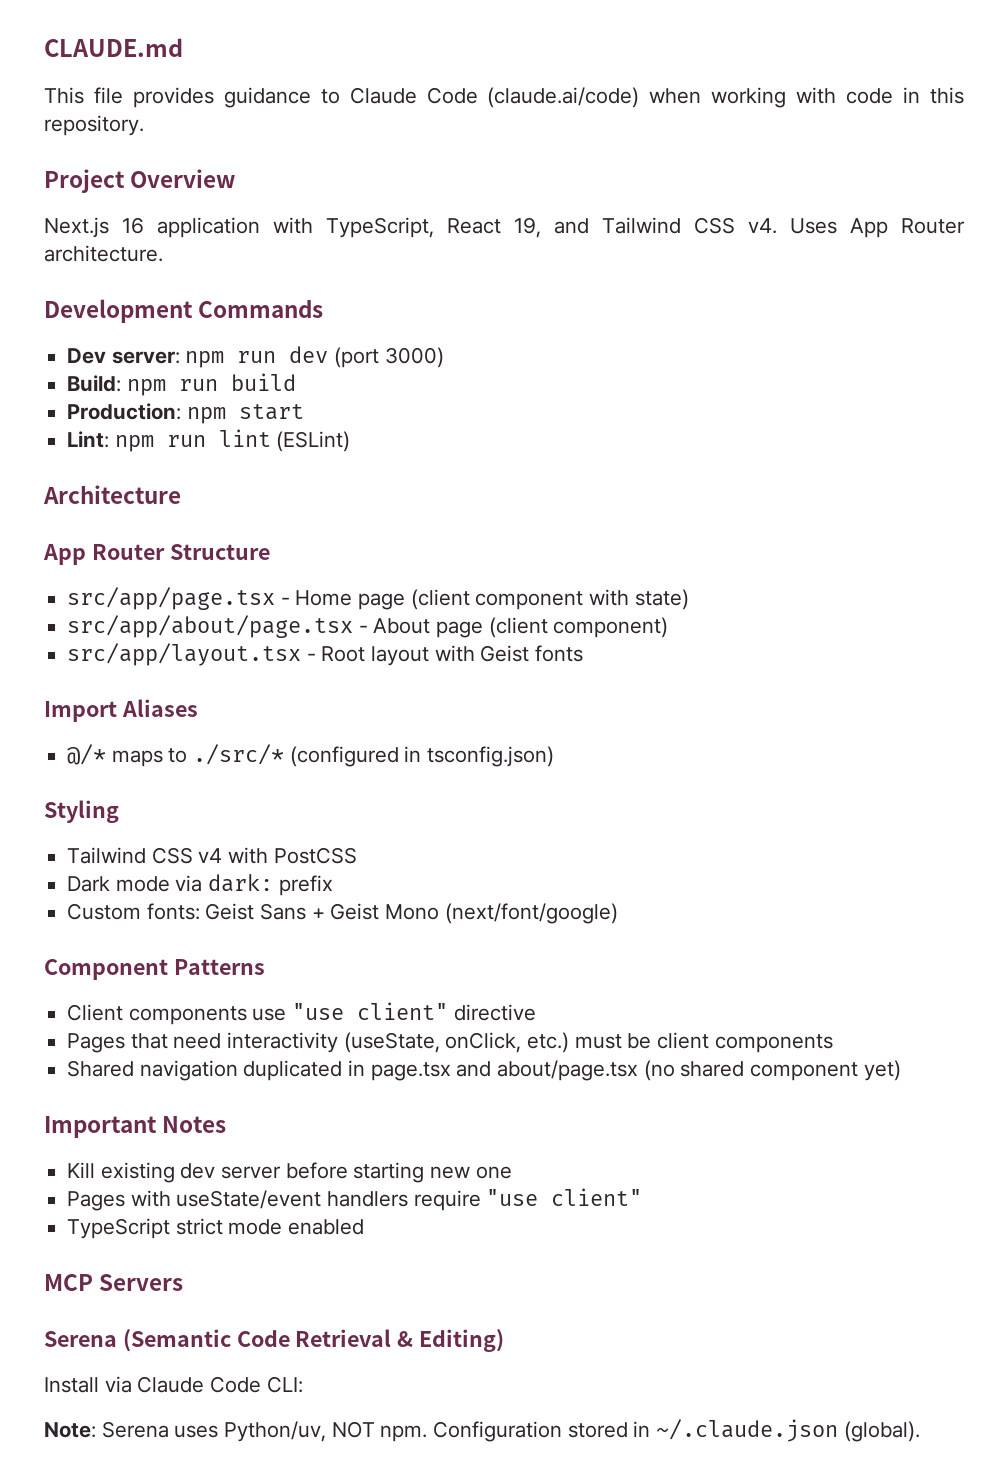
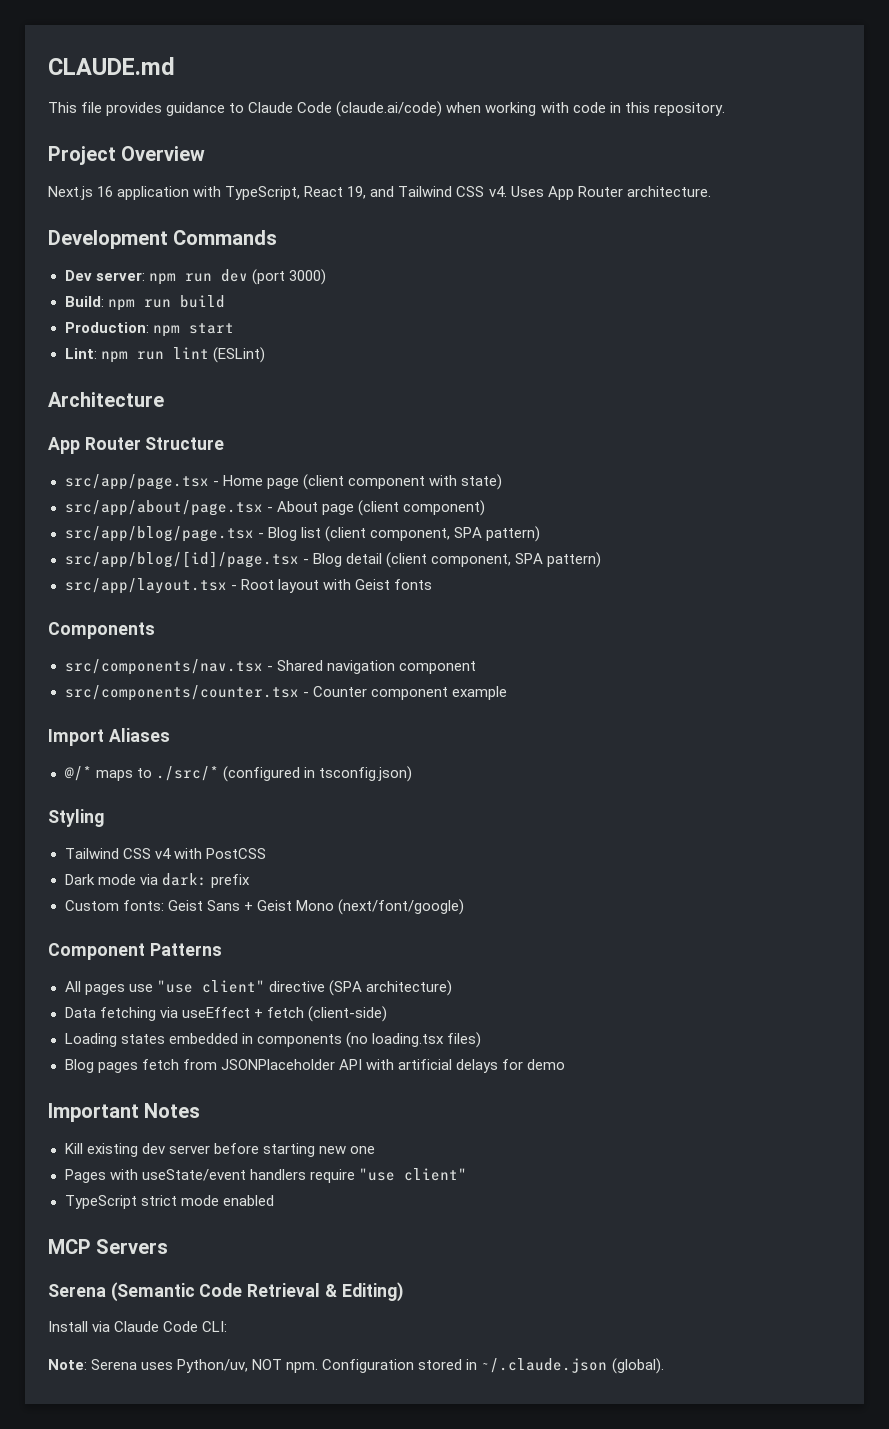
(669, 627) none -> [64,526,540,542] [64,551,601,568] // src/app/blog/page.tsx - Blog list (client component, SPA pattern) // src/app/blog/[id]/page.tsx - Blog detail (client component, SPA pattern)
(584, 653) none -> [48,622,155,639] [64,659,476,675] [64,685,507,701] // Components // src/components/nav.tsx - Shared navigation component // src/components/counter.tsx - Counter component example
[67,1004,247,1025] Client components -> [64,981,125,995] All pages
[67,1032,833,1053] [67,1060,901,1081] // Pages that need interactivity (useState, onClick, etc.) must be client components // Shared navigation duplicated in page.tsx and about/page.tsx (no shared component yet) -> [328,980,452,996] [64,1006,387,1022] [64,1032,481,1048] [64,1059,566,1073] (SPA architecture) // Data fetching via useEffect + fetch (client-side) // Loading states embedded in components (no loading.tsx files) // Blog pages fetch from JSONPlaceholder API with artificial delays for demo

